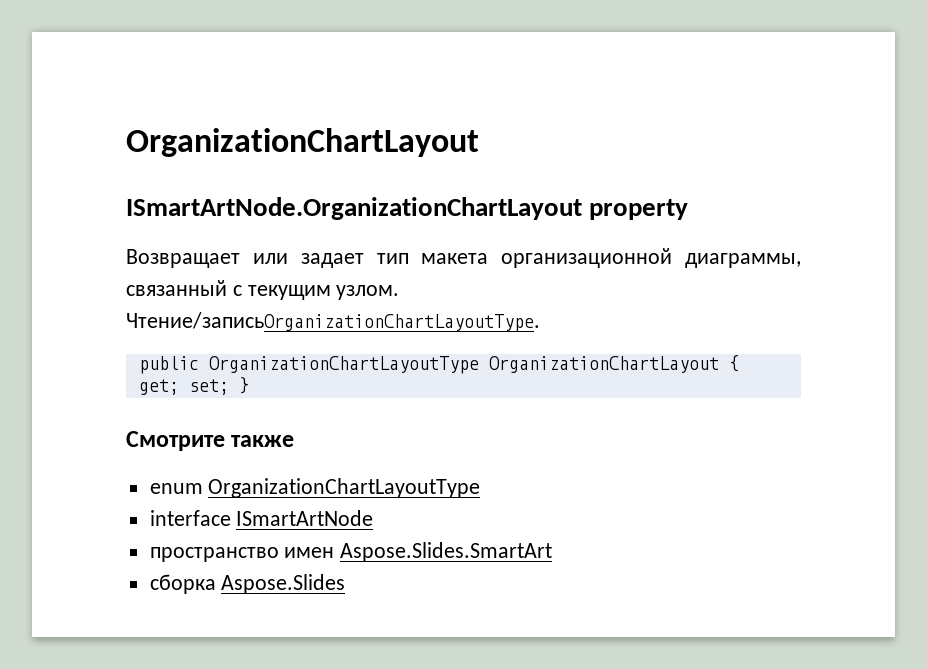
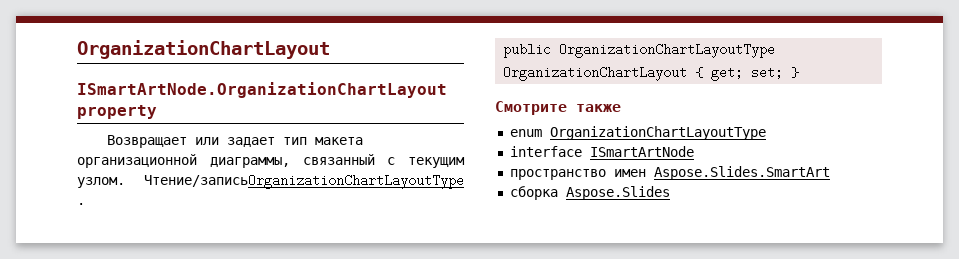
[126,312,540,332] Чтение/записьOrganizationChartLayoutType. -> [144,174,464,189] [77,203,85,205] Чтение/записьOrganizationChartLayoutType .

